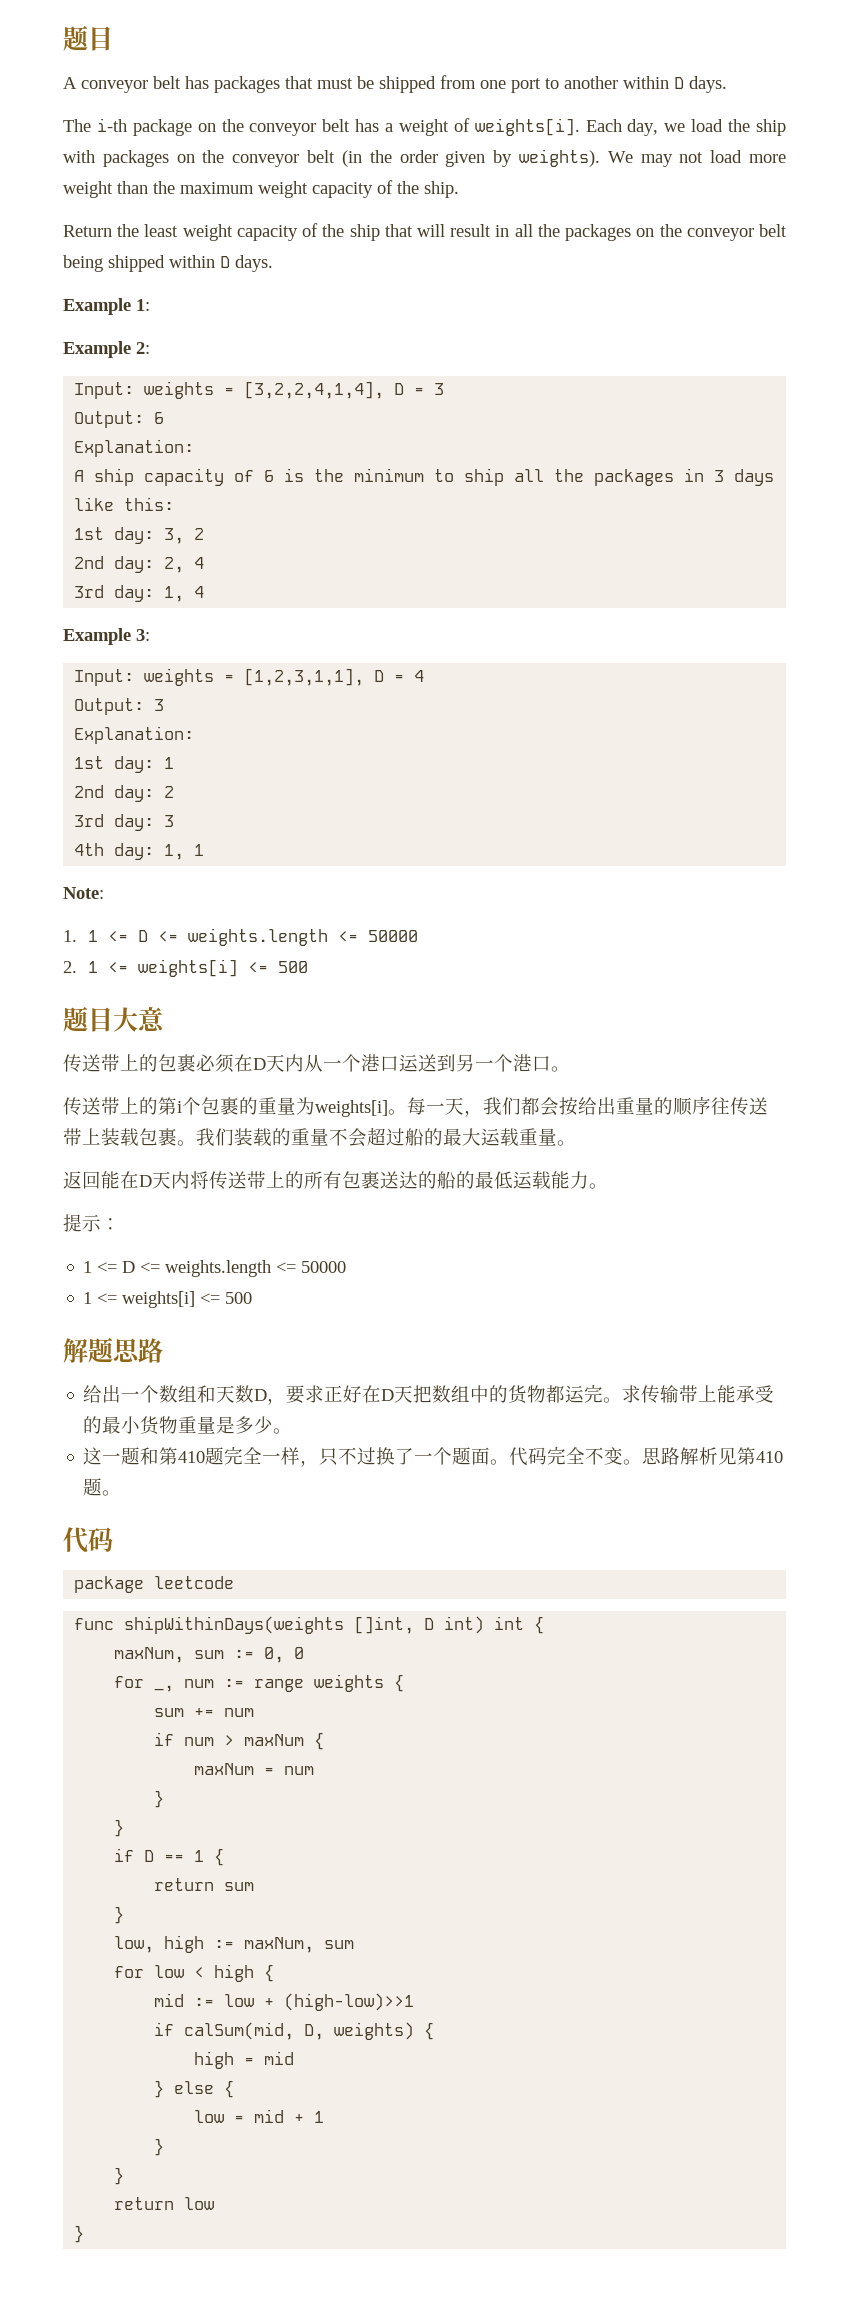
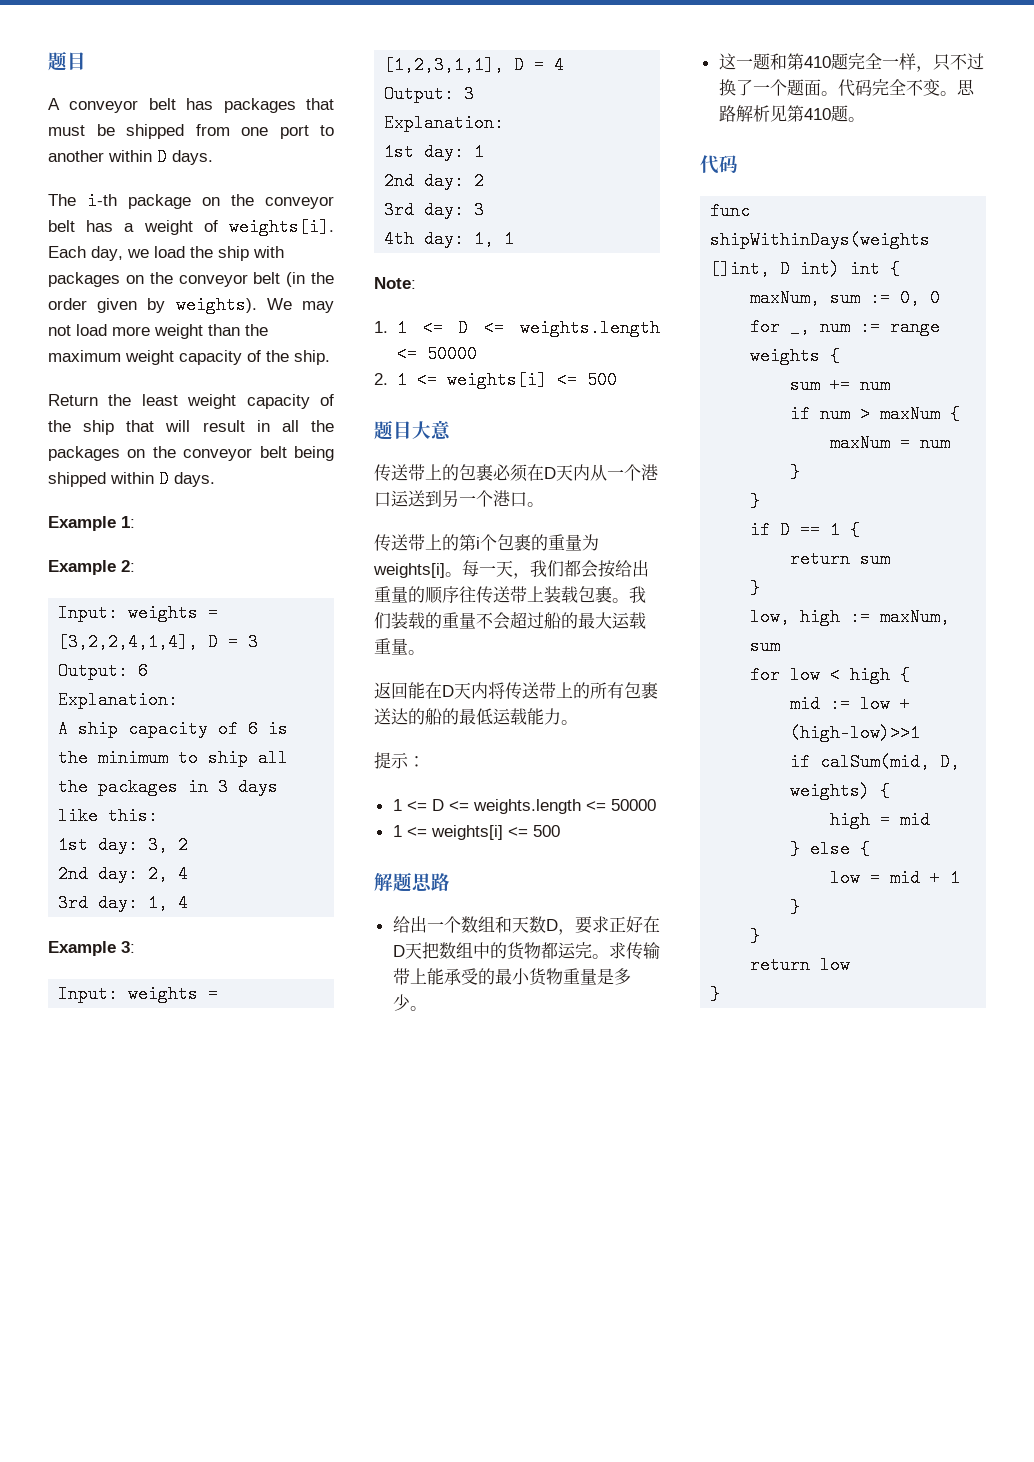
[74,1576,235,1593] // package leetcode -> (738, 164) none

